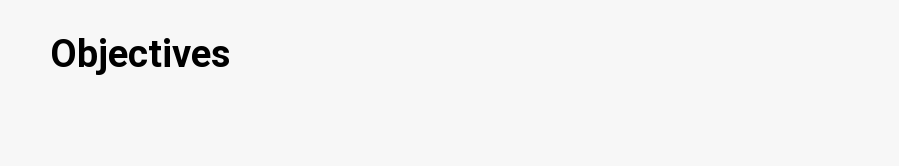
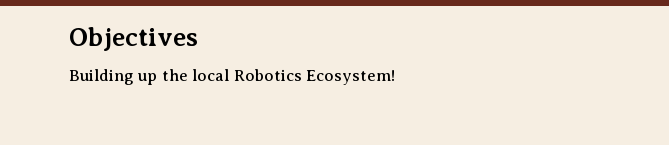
(230, 56) none -> [69,69,396,85] // Building up the local Robotics Ecosystem!

